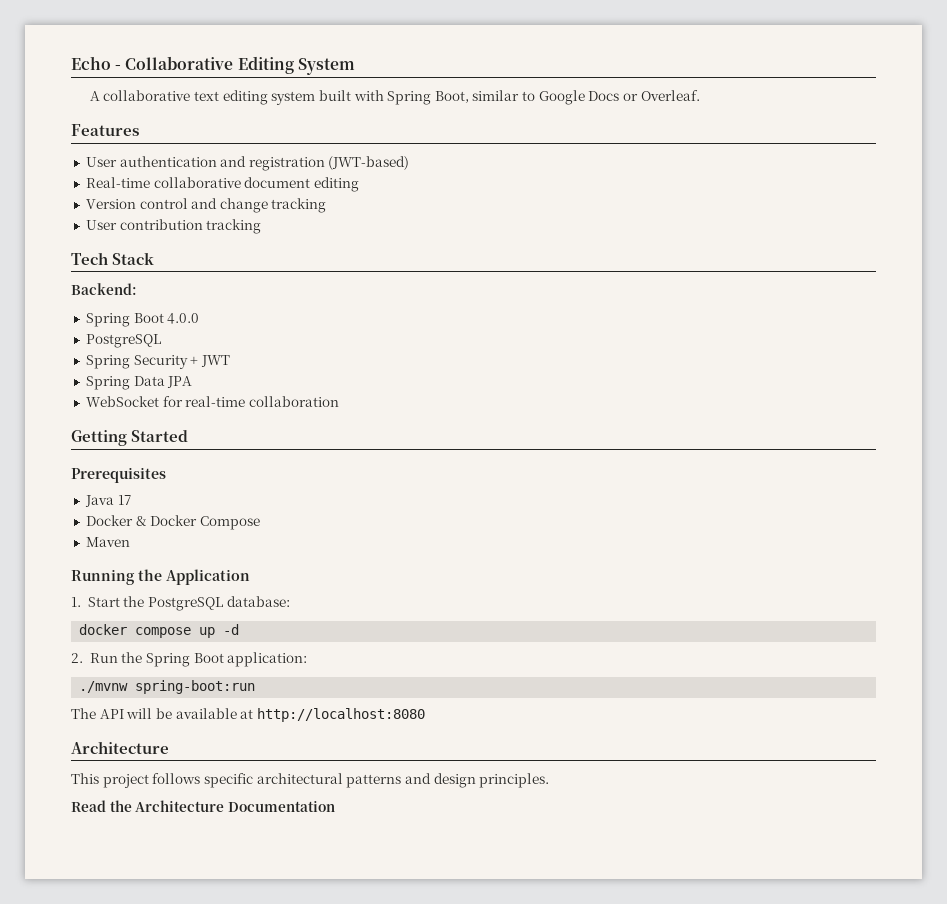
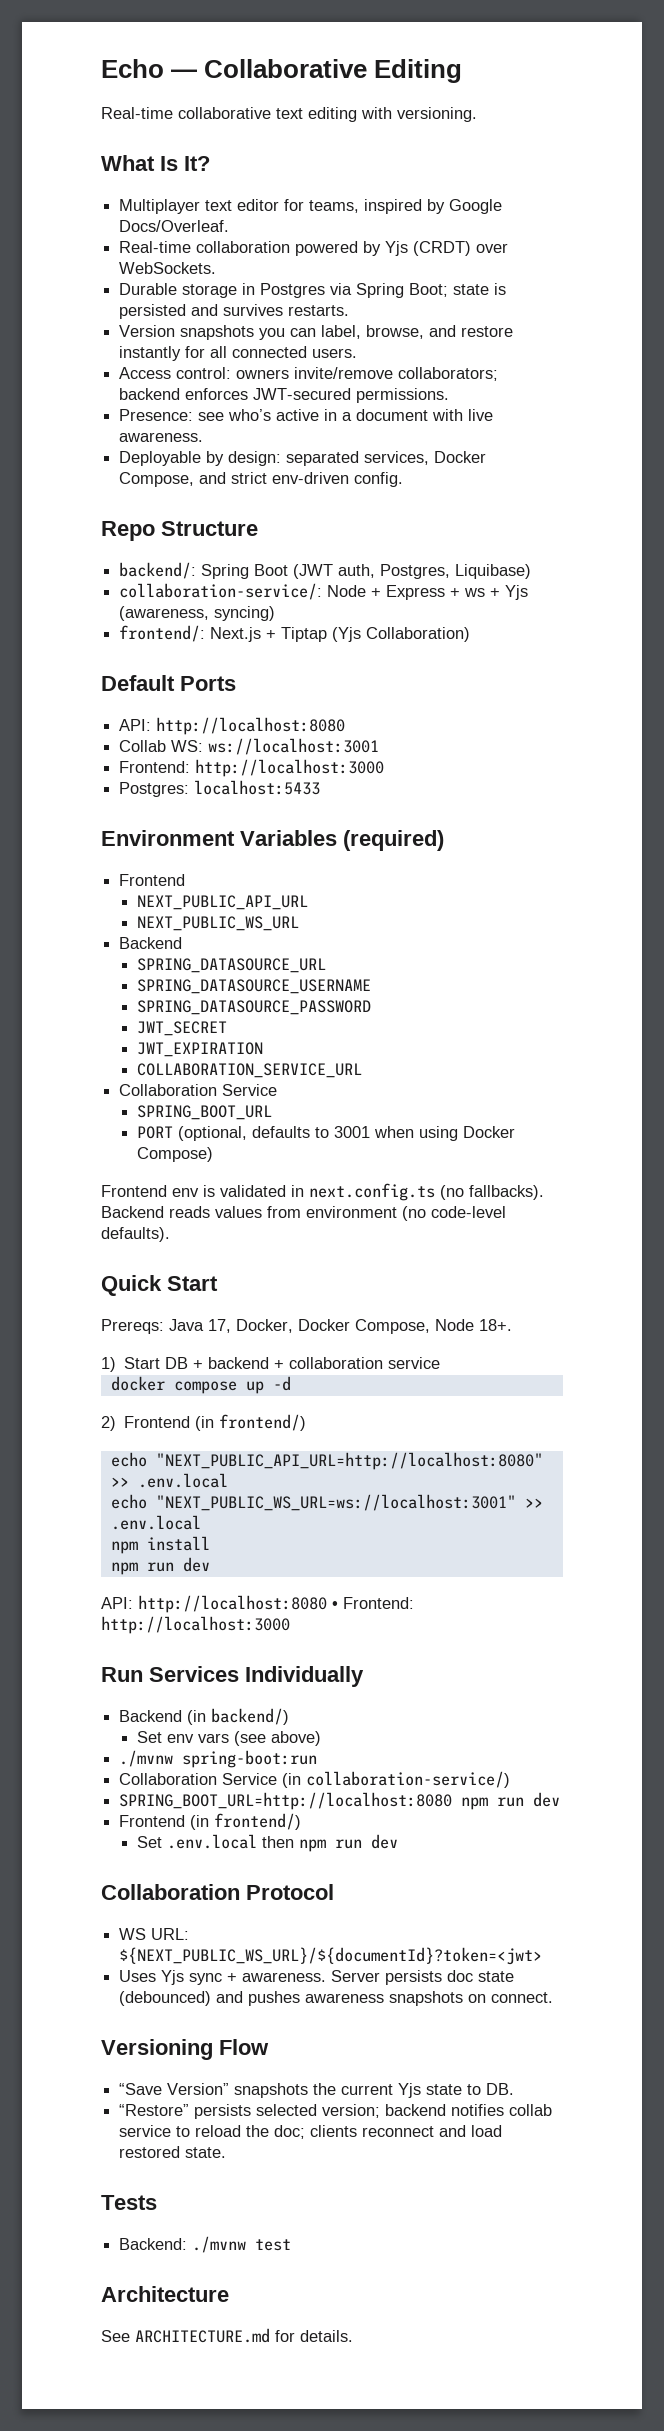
[115,65,122,70] - -> [171,69,198,78] —
[297,58,355,75] [89,91,100,101] System // A -> [101,107,173,119] // Real-time
[271,90,700,105] [71,124,139,136] [85,156,410,171] [85,177,359,192] [85,198,327,213] [85,219,262,234] [71,252,155,265] [71,283,137,295] [85,313,200,327] [85,334,161,348] [85,355,230,369] [85,376,193,390] [85,396,339,407] [71,430,189,446] [71,467,166,483] [84,495,131,507] [85,515,260,530] [85,537,130,547] [71,569,250,585] [71,596,290,611] [79,624,240,638] [71,652,308,667] [79,680,256,694] [71,708,425,722] [71,741,169,754] [71,773,550,788] [71,800,335,812] system built with Spring Boot, similar to Google Docs or Overleaf. // Features // User authentication and registration (JWT-based) // Real-time collaborative document editing // Version control and change tracking // User contribution tracking // Tech Stack // Backend: // Spring Boot 4.0.0 // PostgreSQL // Spring Security + JWT // Spring Data JPA // WebSocket for real-time collaboration // Getting Started // Prerequisites // Java 17 // Docker & Docker Compose // Maven // Running the Application // 1. Start the PostgreSQL database: // docker compose up -d // 2. Run the Spring Boot application: // ./mvnw spring-boot:run // The API will be available at http://localhost:8080 // Architecture // This project follows specific architectural patterns and design principles. // Read the Architecture Documentation -> [361,107,477,122] [101,155,210,171] [119,199,503,214] [119,220,230,232] [119,241,509,256] [119,262,217,274] [119,283,507,298] [119,304,350,319] [119,325,514,340] [119,346,358,361] [119,367,499,381] [119,388,450,403] [119,409,494,421] [119,432,204,442] [119,451,487,466] [119,472,404,487] [101,521,258,541] [119,562,532,579] [119,583,529,600] [119,606,276,621] [119,625,471,642] [101,675,236,691] [119,717,346,735] [119,738,380,755] [119,759,385,777] [119,780,321,797] [101,830,444,851] [119,874,186,886] [137,895,309,910] [137,916,300,931] [119,937,183,949] [137,958,327,973] [137,979,372,994] [137,1000,372,1015] [137,1021,228,1036] [137,1042,264,1057] [137,1063,363,1078] [119,1084,278,1096] [137,1105,273,1120] [137,1126,516,1141] [137,1147,214,1162] [101,1183,544,1201] [101,1206,506,1221] [101,1227,170,1242] [101,1275,218,1296] [101,1319,512,1334] [101,1357,441,1372] [110,1376,291,1394] [101,1414,307,1431] [110,1452,543,1470] [110,1473,228,1488] [110,1494,543,1511] [110,1515,201,1530] [110,1536,210,1554] [110,1557,210,1575] [101,1595,414,1613] [101,1616,290,1634] [101,1666,364,1687] [119,1708,290,1725] [137,1731,322,1746] [119,1750,318,1768] [119,1771,511,1788] [119,1792,561,1810] [119,1813,302,1830] [137,1834,399,1852] [101,1884,334,1900] [119,1928,190,1940] [119,1947,543,1965] [119,1970,515,1985] [119,1991,554,2006] [101,2039,269,2060] [119,2083,515,2098] [119,2104,553,2119] [119,2125,503,2139] [119,2146,227,2158] [101,2195,157,2210] [119,2236,292,2253] [101,2286,229,2302] [101,2328,353,2343] with versioning. // What Is It? // Multiplayer text editor for teams, inspired by Google Docs/Overleaf. // Real-time collaboration powered by Yjs (CRDT) over WebSockets. // Durable storage in Postgres via Spring Boot; state is persisted and survives restarts. // Version snapshots you can label, browse, and restore instantly for all connected users. // Access control: owners invite/remove collaborators; backend enforces JWT-secured permissions. // Presence: see who’s active in a document with live awareness. // Deployable by design: separated services, Docker Compose, and strict env-driven config. // Repo Structure // backend/: Spring Boot (JWT auth, Postgres, Liquibase) // collaboration-service/: Node + Express + ws + Yjs (awareness, syncing) // frontend/: Next.js + Tiptap (Yjs Collaboration) // Default Ports // API: http://localhost:8080 // Collab WS: ws://localhost:3001 // Frontend: http://localhost:3000 // Postgres: localhost:5433 // Environment Variables (required) // Frontend // NEXT_PUBLIC_API_URL // NEXT_PUBLIC_WS_URL // Backend // SPRING_DATASOURCE_URL // SPRING_DATASOURCE_USERNAME // SPRING_DATASOURCE_PASSWORD // JWT_SECRET // JWT_EXPIRATION // COLLABORATION_SERVICE_URL // Collaboration Service // SPRING_BOOT_URL // PORT (optional, defaults to 3001 when using Docker Compose) // Frontend env is validated in next.config.ts (no fallbacks). Backend reads values from environment (no code‑level defaults). // Quick Start // Prereqs: Java 17, Docker, Docker Compose, Node 18+. // 1) Start DB + backend + collaboration service // docker compose up -d // 2) Frontend (in frontend/) // echo "NEXT_PUBLIC_API_URL=http://localhost:8080" >> .env.local // echo "NEXT_PUBLIC_WS_URL=ws://localhost:3001" >> .env.local // npm install // npm run dev // API: http://localhost:8080 • Frontend: http://localhost:3000 // Run Services Individually // Backend (in backend/) // Set env vars (see above) // ./mvnw spring-boot:run // Collaboration Service (in collaboration-service/) // SPRING_BOOT_URL=http://localhost:8080 npm run dev // Frontend (in frontend/) // Set .env.local then npm run dev // Collaboration Protocol // WS URL: ${NEXT_PUBLIC_WS_URL}/${documentId}?token=<jwt> // Uses Yjs sync + awareness. Server persists doc state (debounced) and pushes awareness snapshots on connect. // Versioning Flow // “Save Version” snapshots the current Yjs state to DB. // “Restore” persists selected version; backend notifies collab service to reload the doc; clients reconnect and load restored state. // Tests // Backend: ./mvnw test // Architecture // See ARCHITECTURE.md for details.

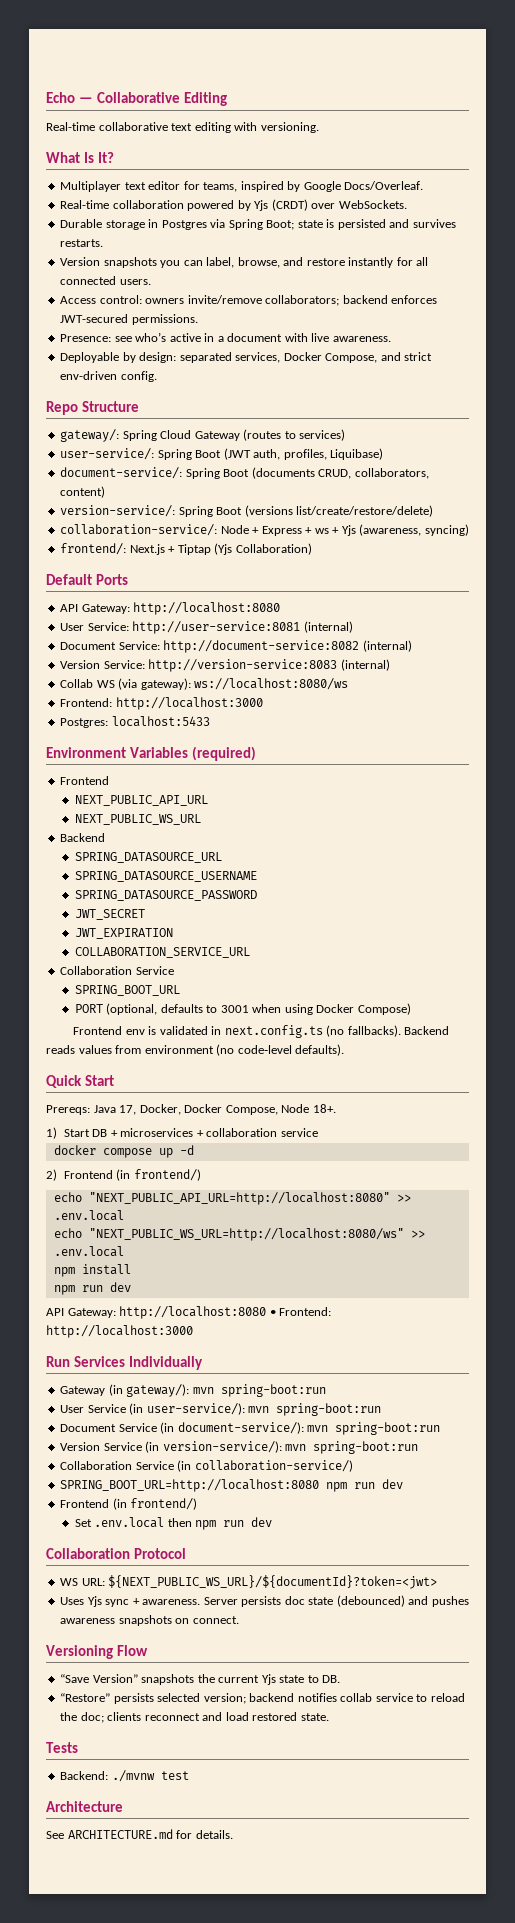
[119,562,197,579] backend/: -> [60,429,346,442] [60,448,155,460] gateway/: Spring Cloud Gateway (routes to services) // user-service/:
[380,564,451,579] Postgres, -> [283,449,327,460] profiles,
(532, 571) none -> [60,467,429,479] [60,486,106,498] [60,505,434,517] // document-service/: Spring Boot (documents CRUD, collaborators, content) // version-service/: Spring Boot (versions list/create/restore/delete)
[119,719,152,731] API: -> [60,604,130,614] API Gateway:
[119,738,380,755] Collab WS: ws://localhost:3001 -> [60,621,353,634] [60,640,412,653] [60,659,390,672] [60,678,349,690] User Service: http://user-service:8081 (internal) // Document Service: http://document-service:8082 (internal) // Version Service: http://version-service:8083 (internal) // Collab WS (via gateway): ws://localhost:8080/ws
[208,1357,270,1369] backend -> [120,1128,194,1137] microservices
[155,1494,516,1511] "NEXT_PUBLIC_WS_URL=ws://localhost:3001" -> [88,1228,404,1241] "NEXT_PUBLIC_WS_URL=http://localhost:8080/ws"
[101,1597,133,1609] API: -> [46,1308,116,1318] API Gateway:
[119,1708,290,1725] [137,1731,322,1746] [119,1750,174,1767] Backend (in backend/) // Set env vars (see above) // ./mvnw -> [60,1384,326,1397] [60,1403,382,1416] [60,1422,441,1435] [60,1441,307,1453] Gateway (in gateway/): mvn spring-boot:run // User Service (in user-service/): mvn spring-boot:run // Document Service (in document-service/): mvn spring-boot:run // Version Service (in version-service/): mvn

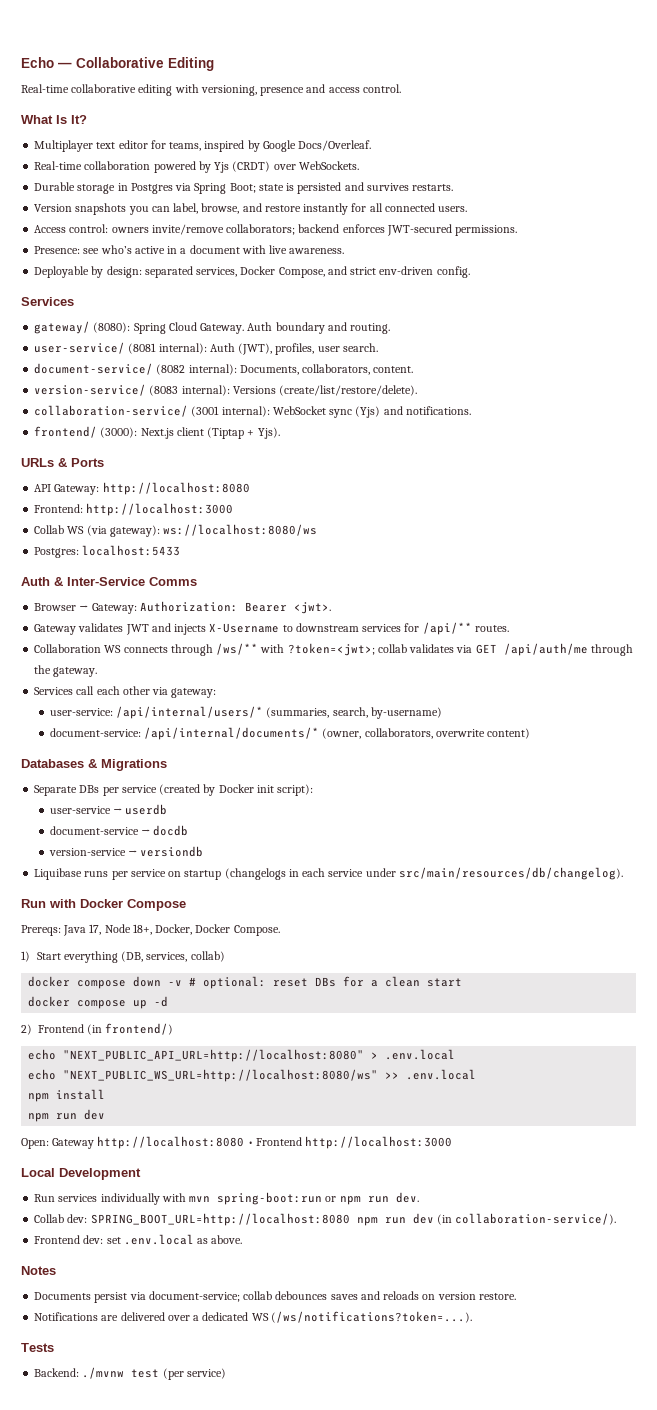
[171,123,193,131] text -> (137, 88) none
[260,122,319,133] versioning. -> [200,84,401,96] versioning, presence and access control.
[46,401,139,415] [60,429,346,442] [60,448,384,460] [60,467,429,479] [60,486,106,498] [60,505,434,517] [60,524,469,536] [60,543,312,555] [46,574,128,585] [60,602,281,615] [60,621,353,634] [60,640,412,653] [60,659,390,672] Repo Structure // gateway/: Spring Cloud Gateway (routes to services) // user-service/: Spring Boot (JWT auth, profiles, Liquibase) // document-service/: Spring Boot (documents CRUD, collaborators, content) // version-service/: Spring Boot (versions list/create/restore/delete) // collaboration-service/: Node + Express + ws + Yjs (awareness, syncing) // frontend/: Next.js + Tiptap (Yjs Collaboration) // Default Ports // API Gateway: http://localhost:8080 // User Service: http://user-service:8081 (internal) // Document Service: http://document-service:8082 (internal) // Version Service: http://version-service:8083 (internal) -> [21,297,74,306] [34,321,391,334] [34,342,378,355] [34,363,414,375] [34,384,418,396] [34,405,471,418] [34,426,280,439] [21,458,104,467] [34,482,250,495] [34,503,234,516] Services // gateway/ (8080): Spring Cloud Gateway. Auth boundary and routing. // user-service/ (8081 internal): Auth (JWT), profiles, user search. // document-service/ (8082 internal): Documents, collaborators, content. // version-service/ (8083 internal): Versions (create/list/restore/delete). // collaboration-service/ (3001 internal): WebSocket sync (Yjs) and notifications. // frontend/ (3000): Next.js client (Tiptap + Yjs). // URLs & Ports // API Gateway: http://localhost:8080 // Frontend: http://localhost:3000
[60,697,263,710] // Frontend: http://localhost:3000 -> (318, 530) none
[46,746,256,761] [60,776,110,785] [74,795,208,806] [74,814,201,825] [60,833,106,842] [74,852,222,863] [74,871,257,882] [74,890,257,901] [74,909,145,920] [74,928,173,939] [74,947,250,958] [60,966,174,975] [74,985,180,996] [74,1003,411,1015] [73,1025,450,1038] [46,1044,345,1056] [46,1075,114,1088] [46,1104,336,1115] [46,1127,318,1139] Environment Variables (required) // Frontend // NEXT_PUBLIC_API_URL // NEXT_PUBLIC_WS_URL // Backend // SPRING_DATASOURCE_URL // SPRING_DATASOURCE_USERNAME // SPRING_DATASOURCE_PASSWORD // JWT_SECRET // JWT_EXPIRATION // COLLABORATION_SERVICE_URL // Collaboration Service // SPRING_BOOT_URL // PORT (optional, defaults to 3001 when using Docker Compose) // Frontend env is validated in next.config.ts (no fallbacks). Backend reads values from environment (no code‑level defaults). // Quick Start // Prereqs: Java 17, Docker, Docker Compose, Node 18+. // 1) Start DB + microservices + collaboration service -> [21,577,197,586] [34,601,331,614] [34,622,509,635] [34,643,633,656] [34,665,98,677] [34,686,217,698] [49,706,442,719] [49,727,530,740] [21,759,167,771] [34,784,314,796] [49,804,168,815] [49,825,189,836] [48,846,204,857] [34,867,623,880] [21,899,186,911] [21,924,280,936] [21,951,225,963] [28,976,463,989] Auth & Inter‑Service Comms // Browser → Gateway: Authorization: Bearer <jwt>. // Gateway validates JWT and injects X-Username to downstream services for /api/** routes. // Collaboration WS connects through /ws/** with ?token=<jwt>; collab validates via GET /api/auth/me through the gateway. // Services call each other via gateway: // user-service: /api/internal/users/* (summaries, search, by-username) // document-service: /api/internal/documents/* (owner, collaborators, overwrite content) // Databases & Migrations // Separate DBs per service (created by Docker init script): // user-service → userdb // document-service → docdb // version-service → versiondb // Liquibase runs per service on startup (changelogs in each service under src/main/resources/db/changelog). // Run with Docker Compose // Prereqs: Java 17, Node 18+, Docker, Docker Compose. // 1) Start everything (DB, services, collab) // docker compose down -v # optional: reset DBs for a clean start
[396,1194,411,1202] >> -> [371,1052,379,1059] >
[46,1308,116,1318] API Gateway: -> [21,1138,95,1149] Open: Gateway
[279,1307,332,1316] [46,1325,193,1338] [46,1356,203,1370] [60,1384,326,1397] [60,1403,382,1416] [60,1422,441,1435] [60,1441,419,1454] [60,1460,353,1472] Frontend: http://localhost:3000 // Run Services Individually // Gateway (in gateway/): mvn spring-boot:run // User Service (in user-service/): mvn spring-boot:run // Document Service (in document-service/): mvn spring-boot:run // Version Service (in version-service/): mvn spring-boot:run // Collaboration Service (in collaboration-service/) // -> [255,1136,453,1149] [21,1168,141,1180] [34,1192,419,1205] [34,1214,88,1223] Frontend http://localhost:3000 // Local Development // Run services individually with mvn spring-boot:run or npm run dev. // Collab dev:
[60,1498,198,1510] [74,1517,273,1530] [46,1548,186,1559] [60,1575,438,1589] [60,1595,469,1607] [60,1615,239,1626] [46,1645,148,1659] [60,1674,341,1685] [60,1693,465,1704] [60,1712,329,1723] // Frontend (in frontend/) // Set .env.local then npm run dev // Collaboration Protocol // WS URL: ${NEXT_PUBLIC_WS_URL}/${documentId}?token=<jwt> // Uses Yjs sync + awareness. Server persists doc state (debounced) and pushes awareness snapshots on connect. // Versioning Flow // “Save Version” snapshots the current Yjs state to DB. // “Restore” persists selected version; backend notifies collab service to reload the doc; clients reconnect and load restored state. -> [436,1213,617,1225] [34,1234,243,1245] [21,1266,56,1275] [34,1291,516,1303] [34,1311,472,1323] (in collaboration-service/). // Frontend dev: set .env.local as above. // Notes // Documents persist via document-service; collab debounces saves and reloads on version restore. // Notifications are delivered over a dedicated WS (/ws/notifications?token=...).
[46,1801,123,1812] [46,1829,233,1839] // Architecture // See ARCHITECTURE.md for details. -> [162,1368,226,1380] (per service)

